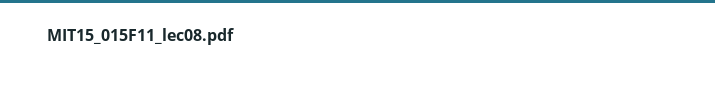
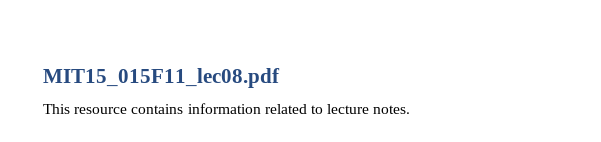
(234, 36) none -> [43,103,411,114] // This resource contains information related to lecture notes.

